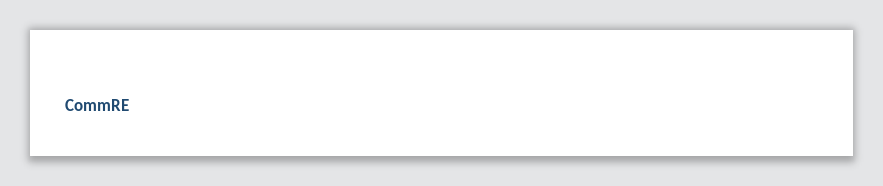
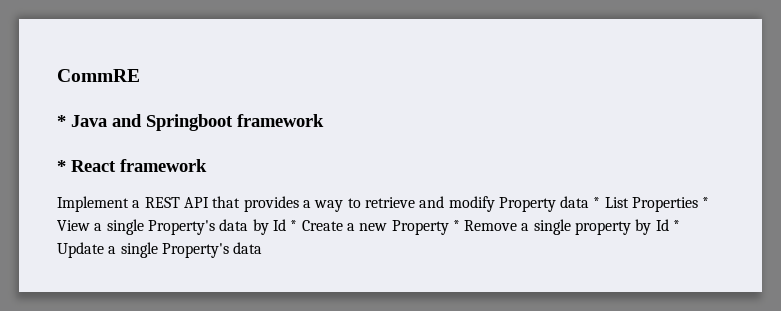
(129, 105) none -> [57,114,324,131] [57,159,207,172] [57,196,710,212] [57,219,681,235] [57,242,263,258] // * Java and Springboot framework // * React framework // Implement a REST API that provides a way to retrieve and modify Property data * List Properties * View a single Property's data by Id * Create a new Property * Remove a single property by Id * Update a single Property's data

